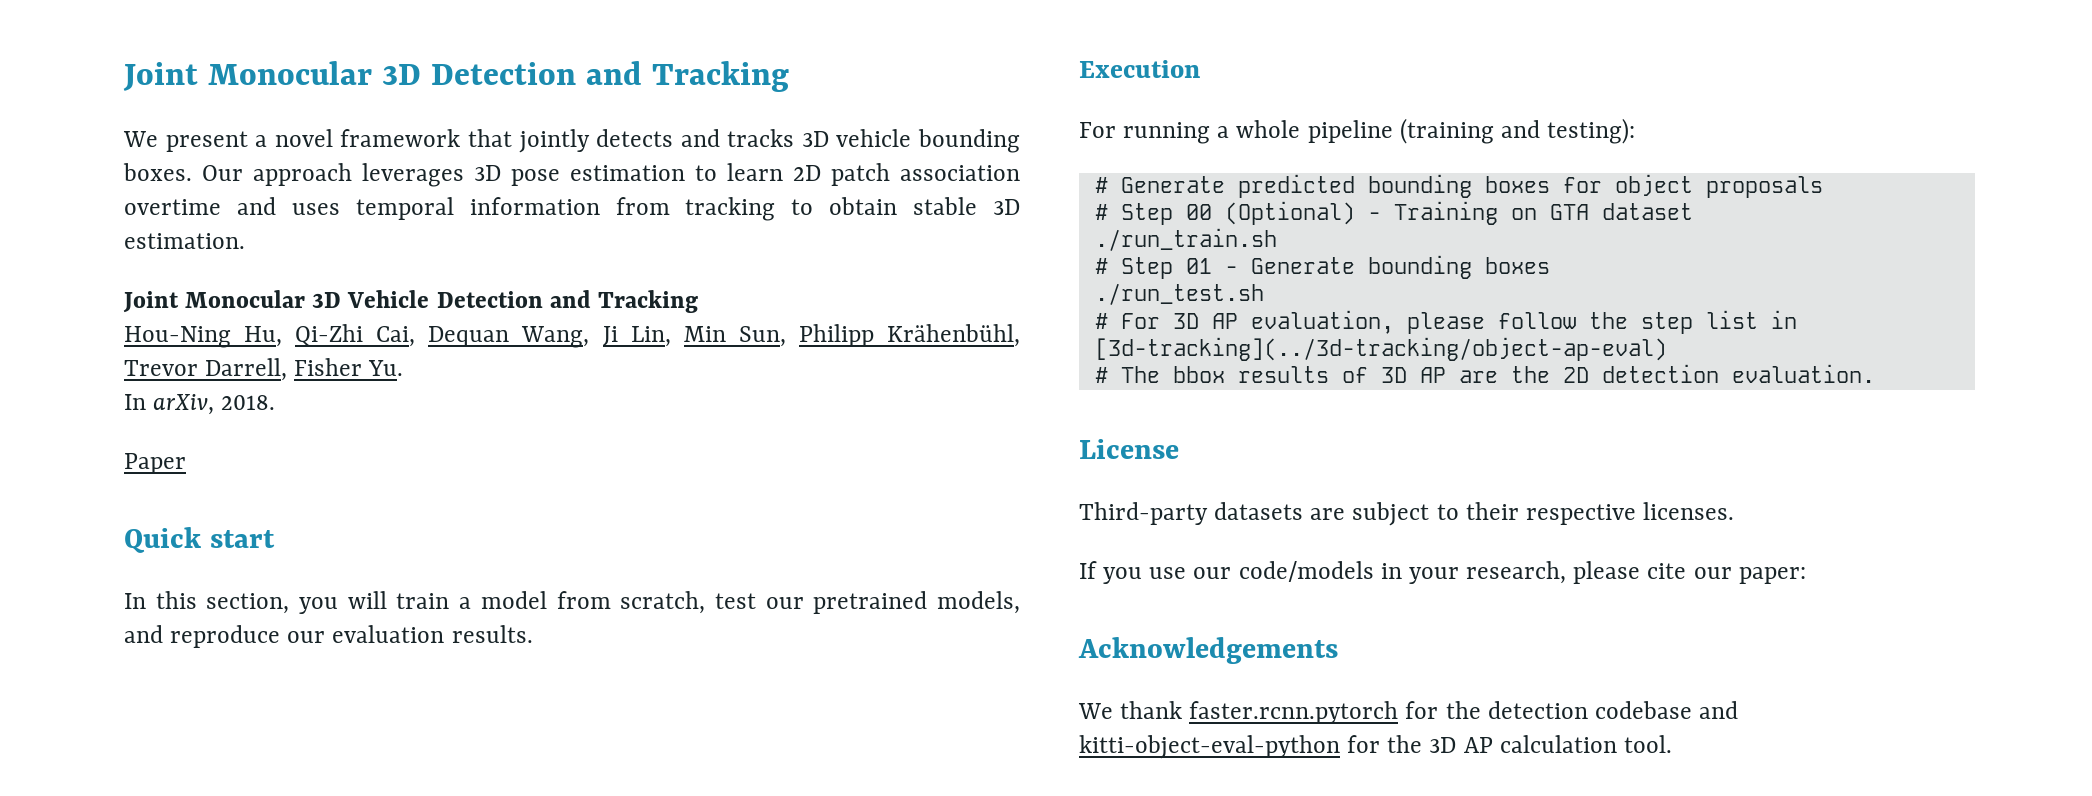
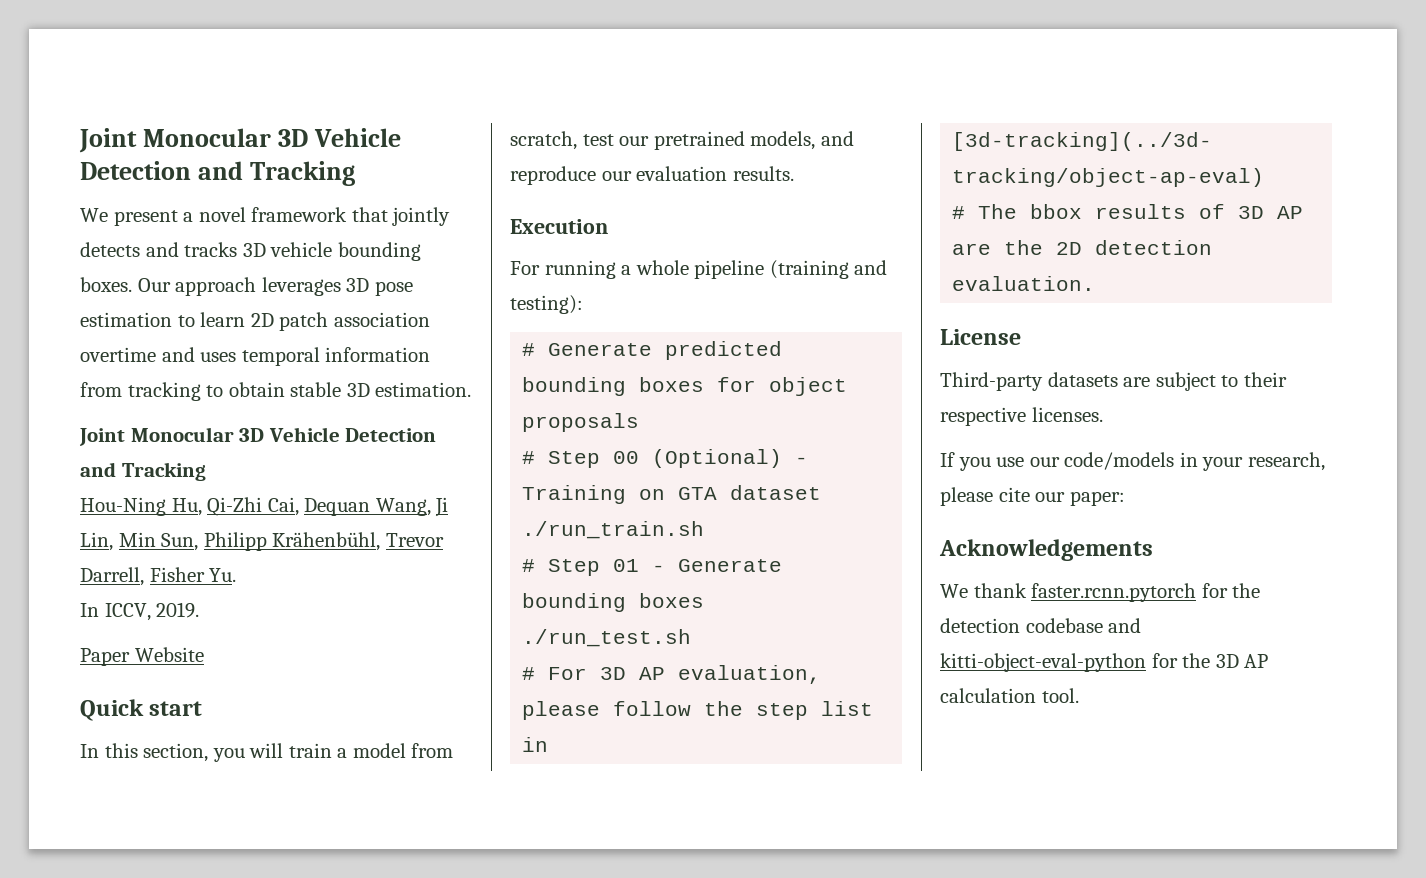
[123,61,421,91] Joint Monocular 3D -> [79,128,402,153] Joint Monocular 3D Vehicle
[153,394,276,415] arXiv, 2018. -> [104,602,200,621] ICCV, 2019.
(186, 463) none -> [134,647,204,662] Website

